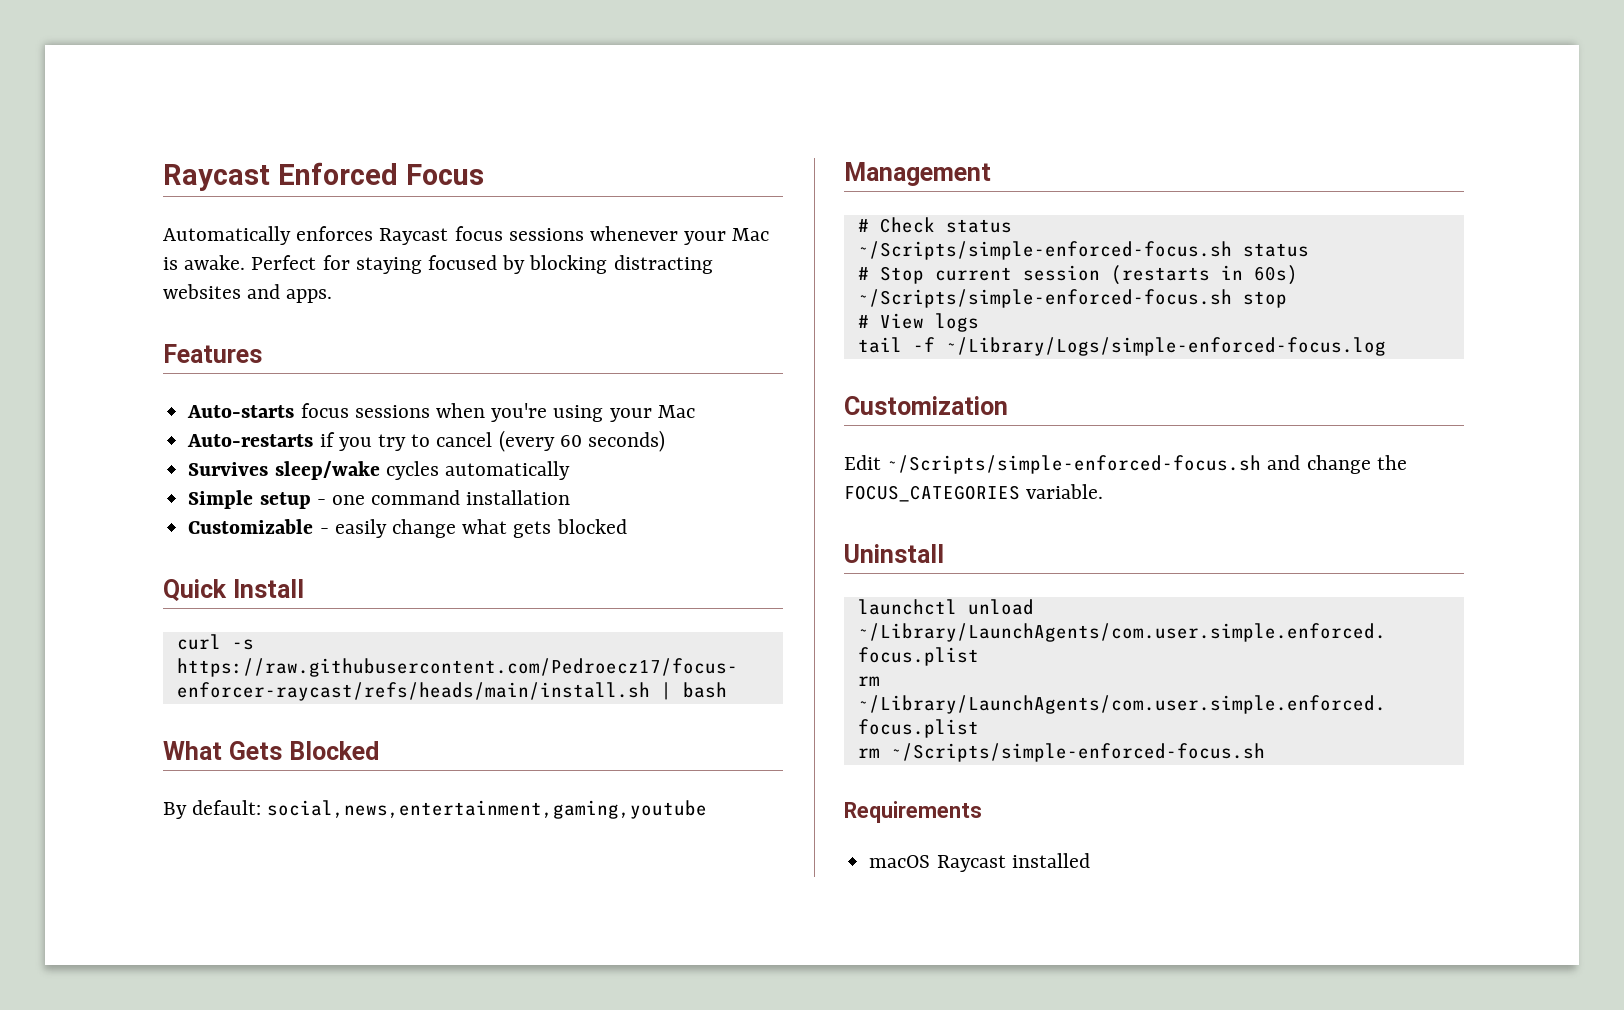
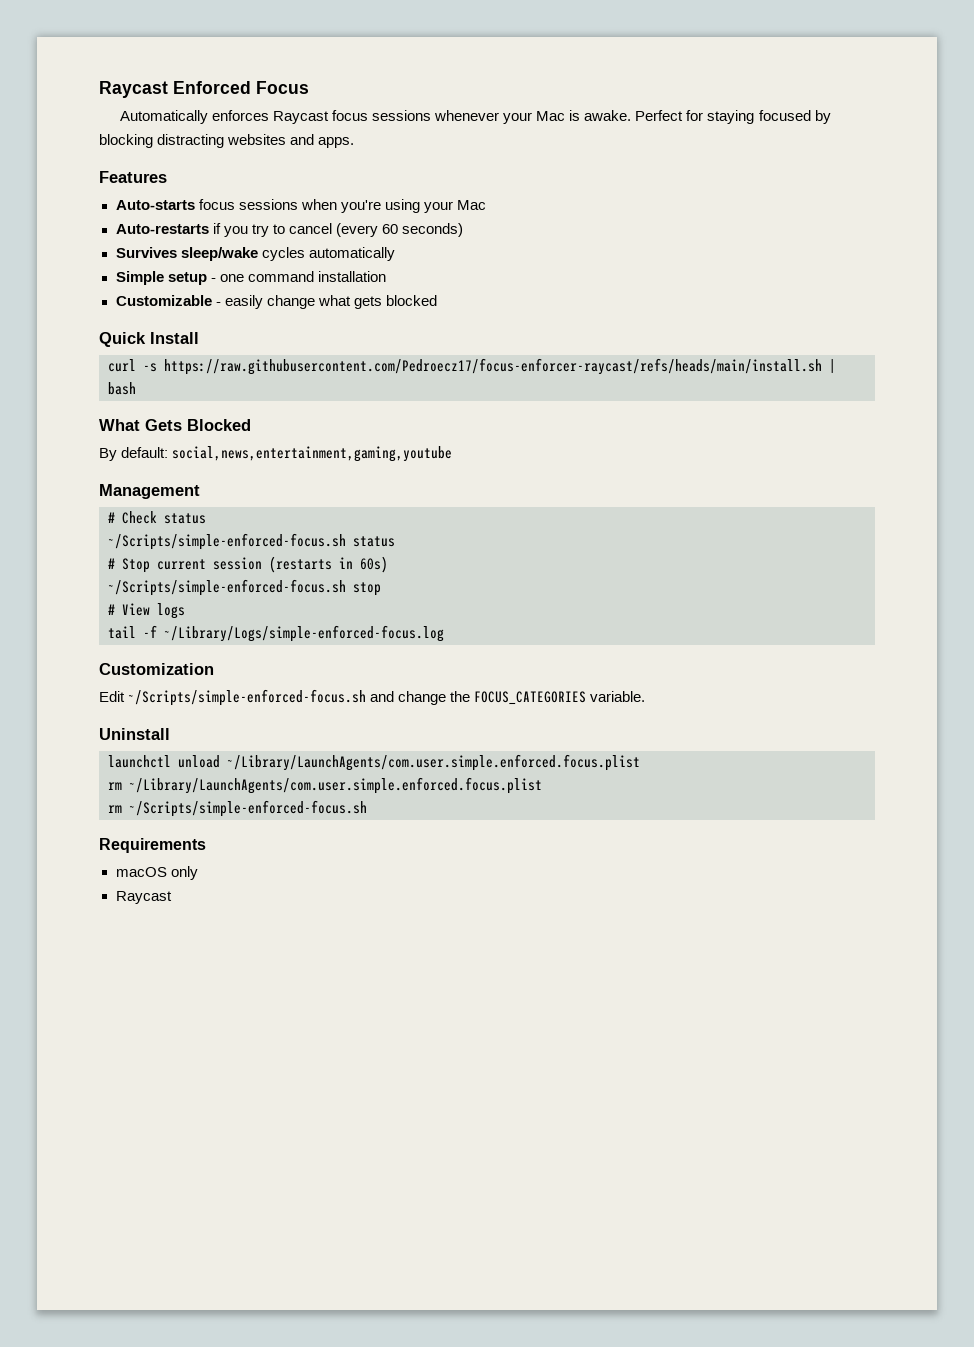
[936,853,1090,872] Raycast installed -> [170,866,198,880] [115,891,172,904] only // Raycast

